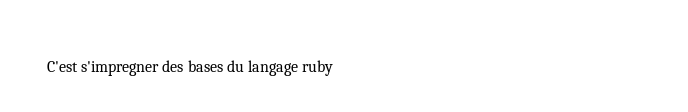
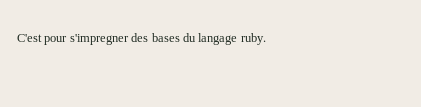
(78, 66) none -> [44,36,68,45] pour
[302,60,334,76] ruby -> [240,33,266,45] ruby.

